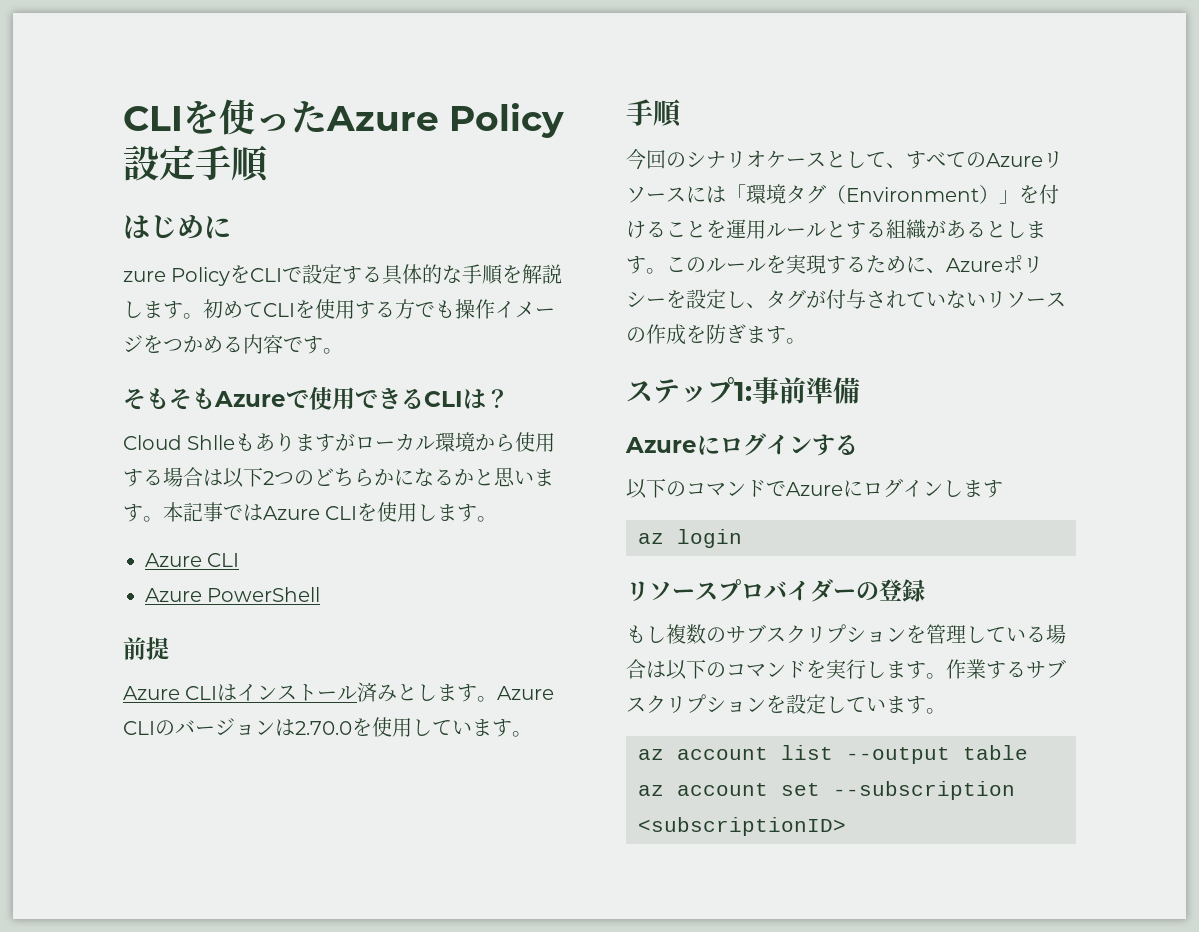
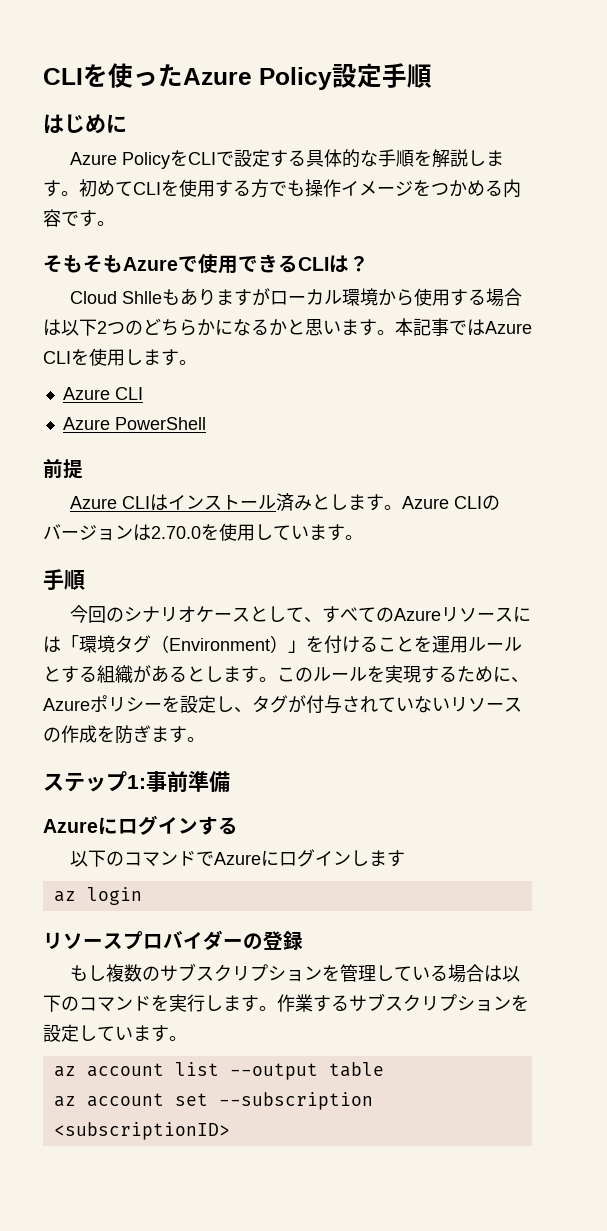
[123,271,166,282] zure -> [70,152,118,165] Azure

